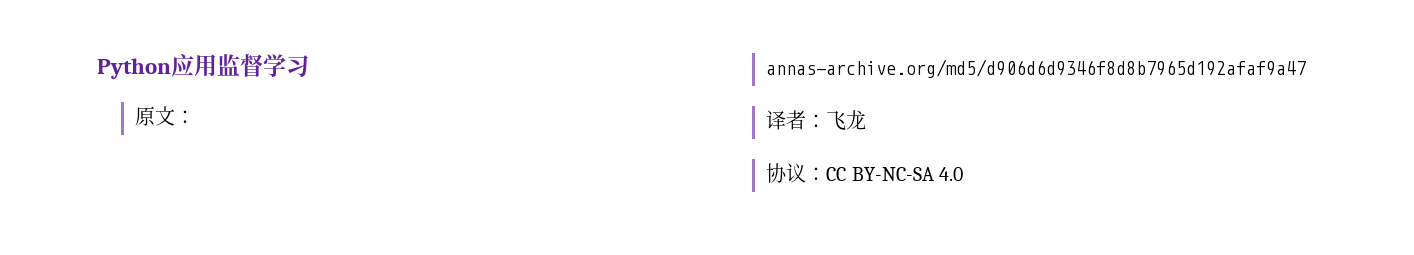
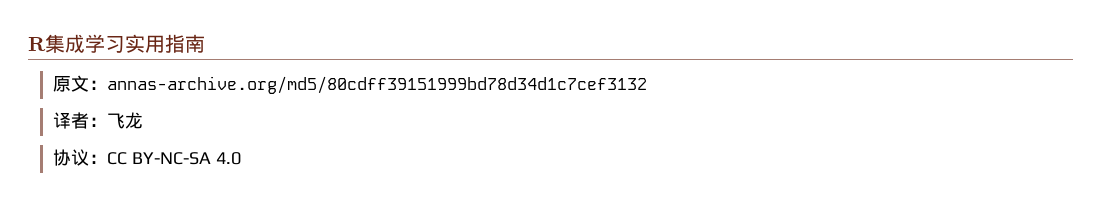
[97,54,263,79] Python应用监督 -> [28,34,85,53] R集成
(309, 66) none -> [125,34,205,53] 实用指南
[766,59,1307,78] annas-archive.org/md5/d906d6d9346f8d8b7965d192afaf9a47 -> [106,76,647,94] annas-archive.org/md5/80cdff39151999bd78d34d1c7cef3132

